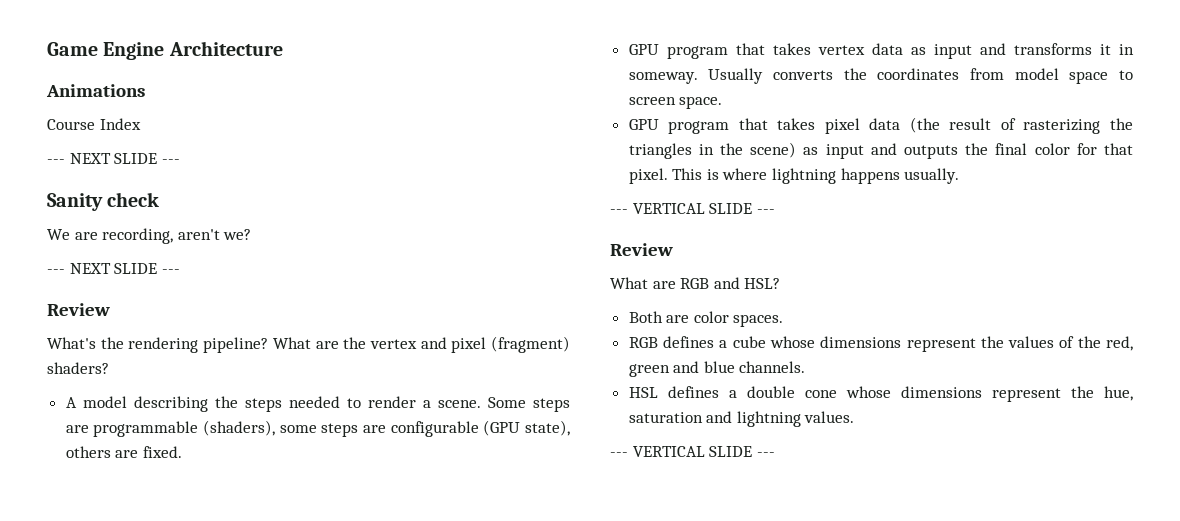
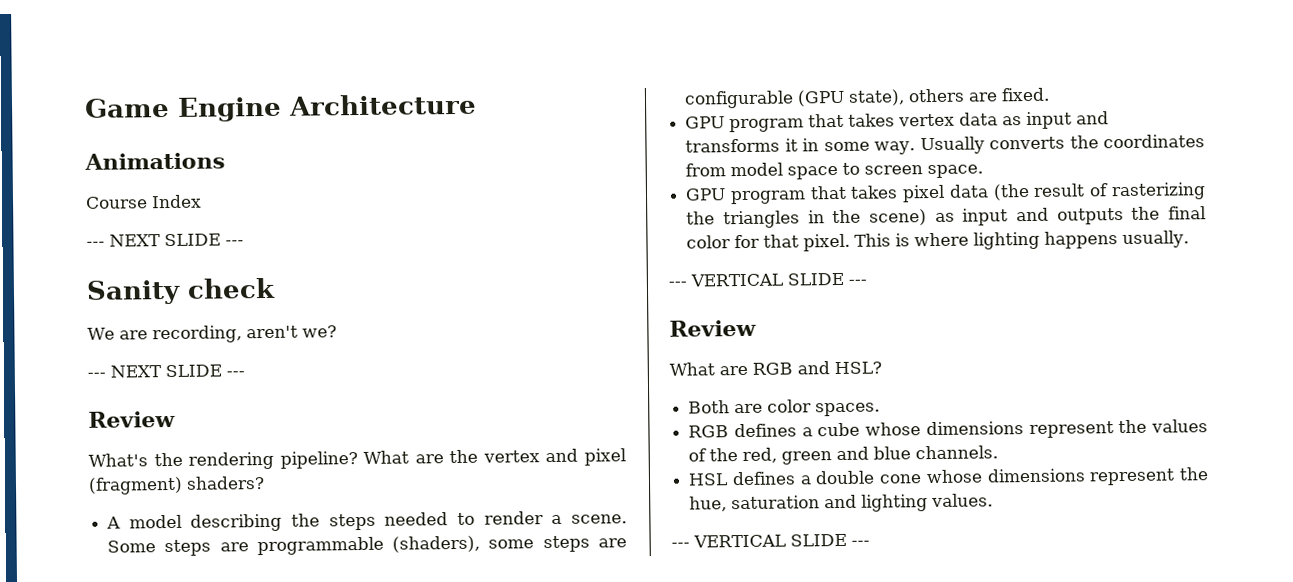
[628,72,698,84] someway. -> [823,141,916,155] some way.
[772,168,837,184] lightning -> [973,231,1041,250] lighting
[736,411,801,427] lightning -> [861,494,929,512] lighting

